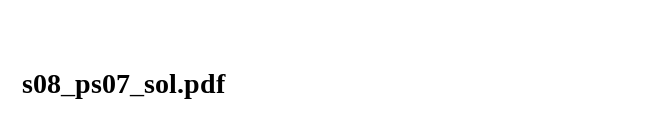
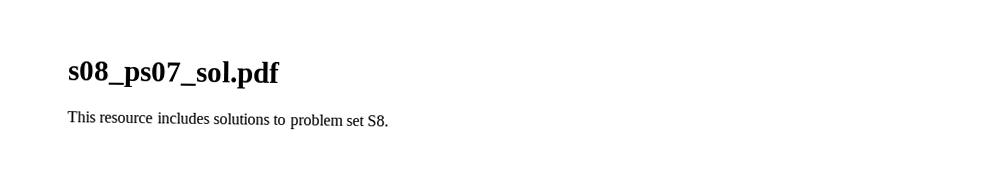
(226, 86) none -> [67,111,390,130] // This resource includes solutions to problem set S8.

